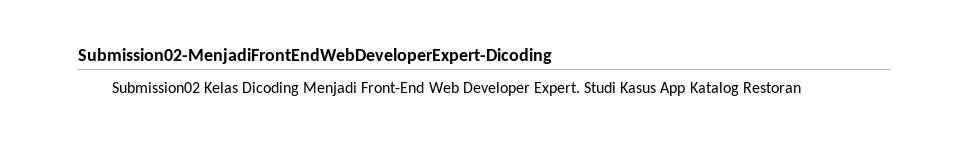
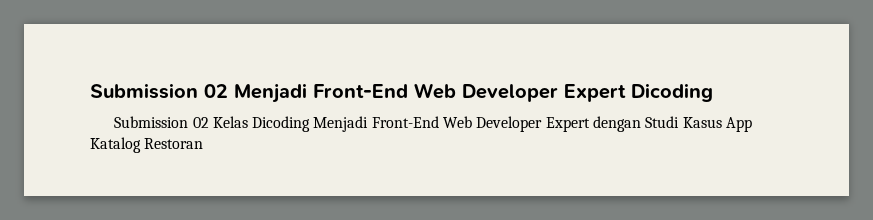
[78,48,552,64] [111,82,200,93] Submission02-MenjadiFrontEndWebDeveloperExpert-Dicoding // Submission02 -> [90,83,713,103] [114,116,209,128] Submission 02 Menjadi Front-End Web Developer Expert Dicoding // Submission 02
[533,82,580,96] Expert. -> [545,116,642,132] Expert dengan

